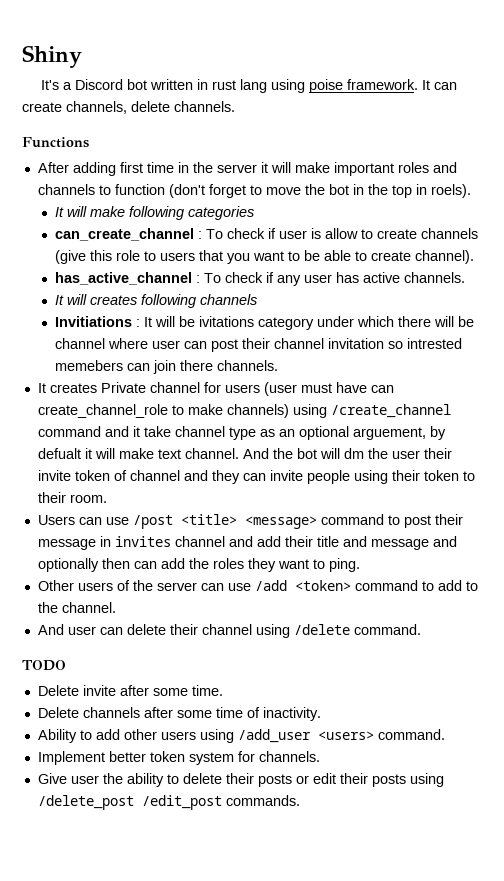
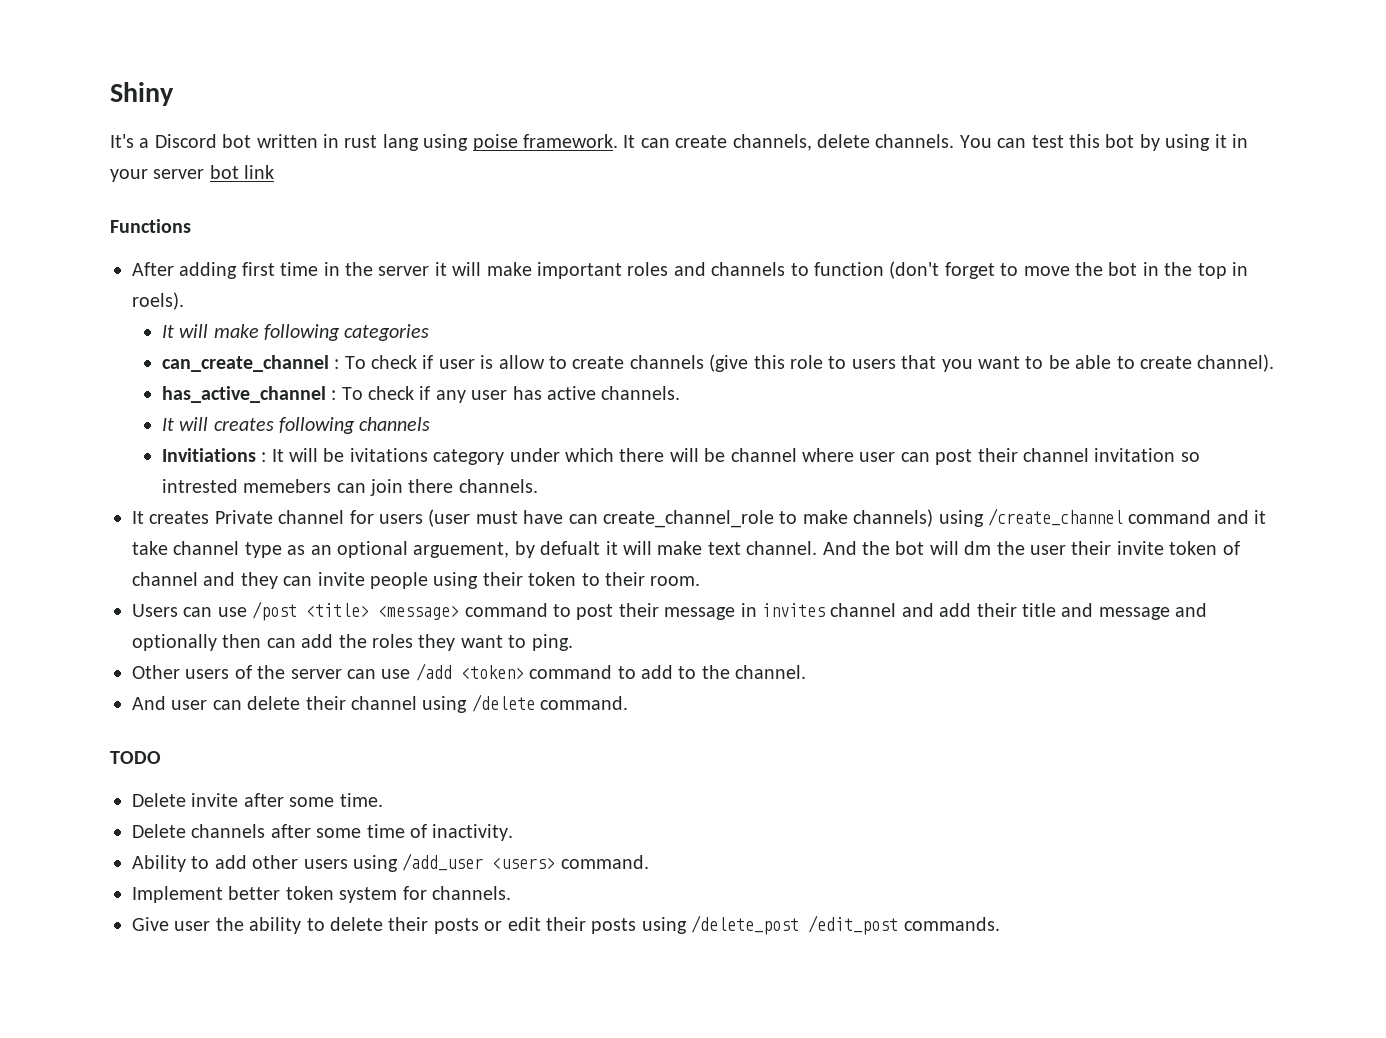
(235, 106) none -> [959,134,1248,151] [110,165,275,182] You can test this bot by using it in your server bot link

